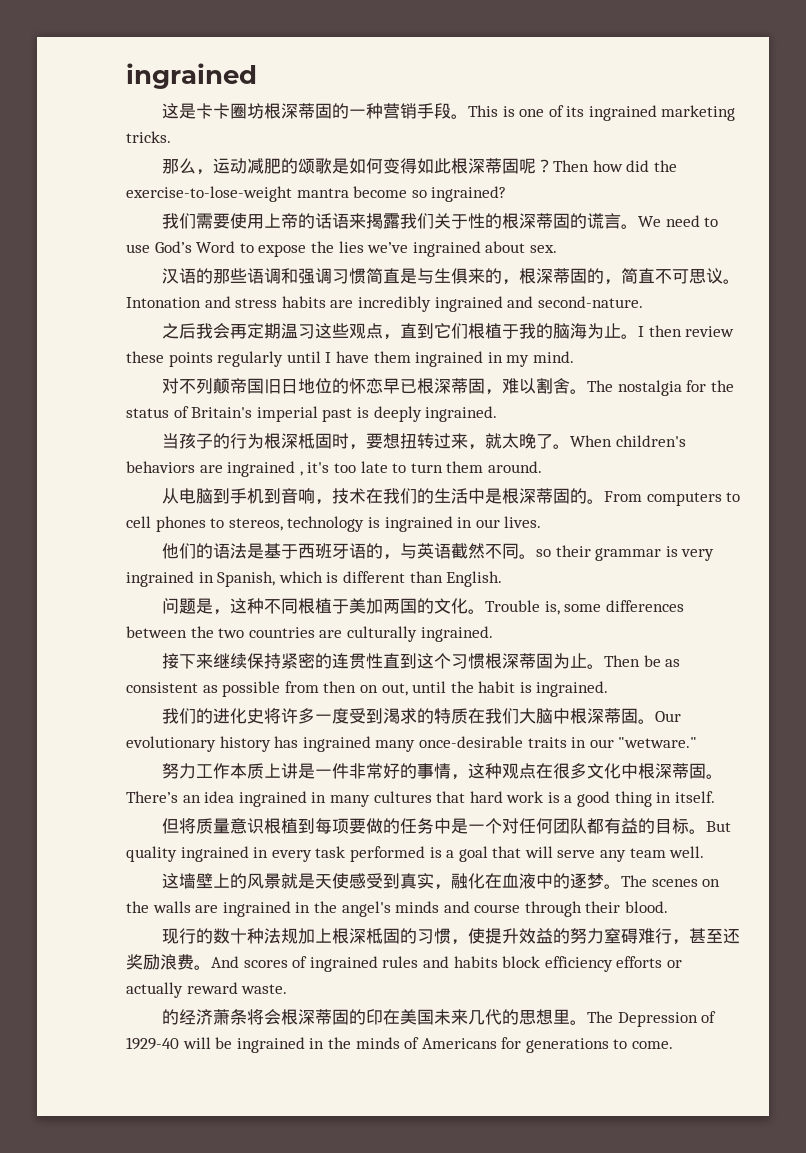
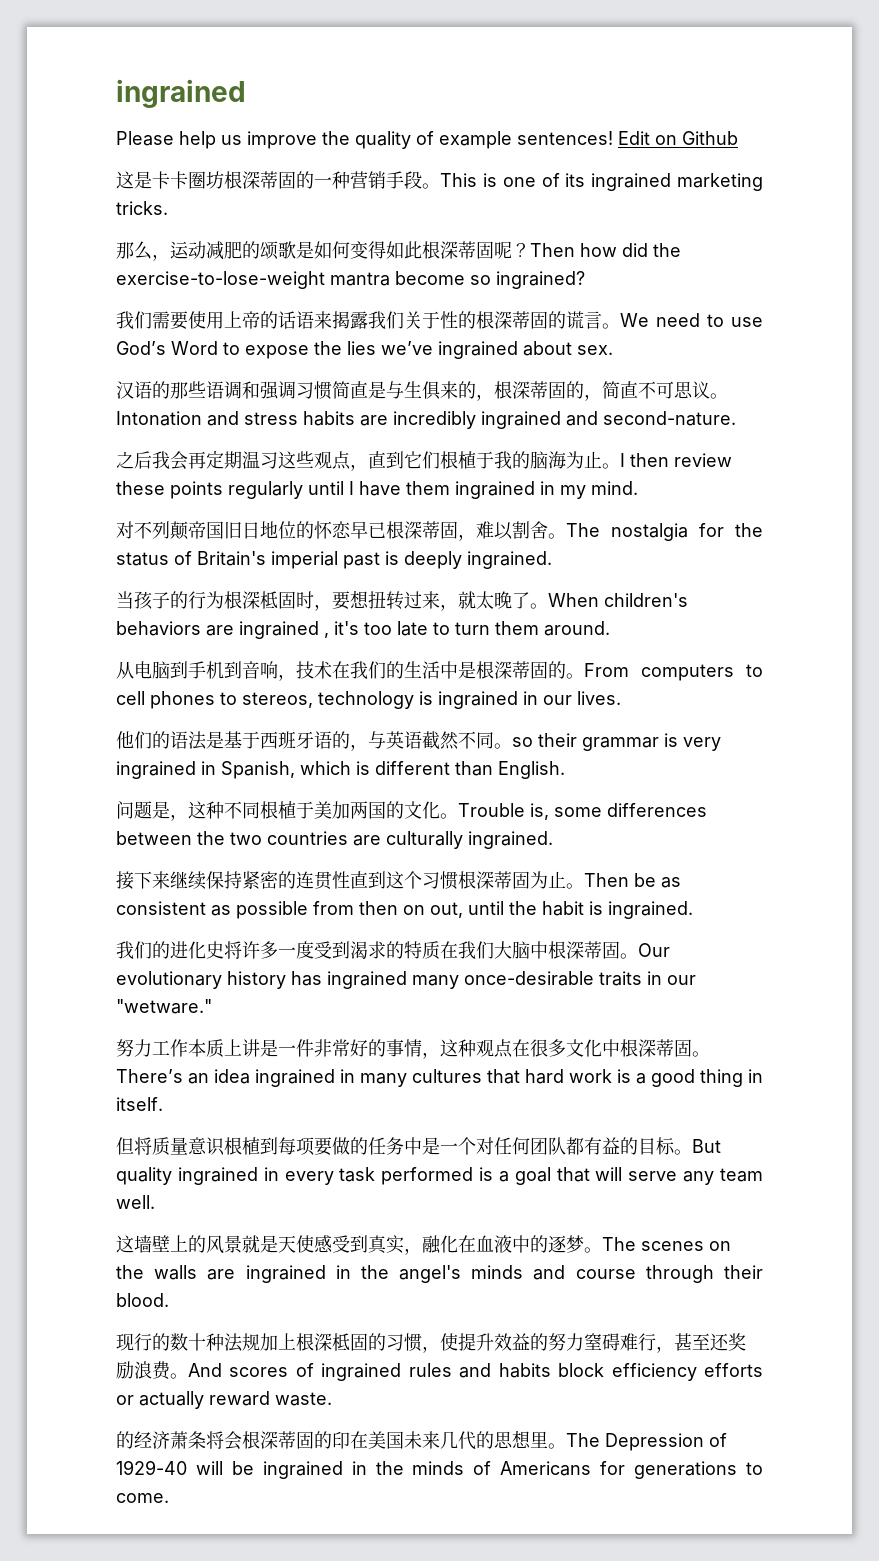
[126,63,257,89] ingrained -> [116,79,246,108] [116,131,738,149] ingrained // Please help us improve the quality of example sentences! Edit on Github

